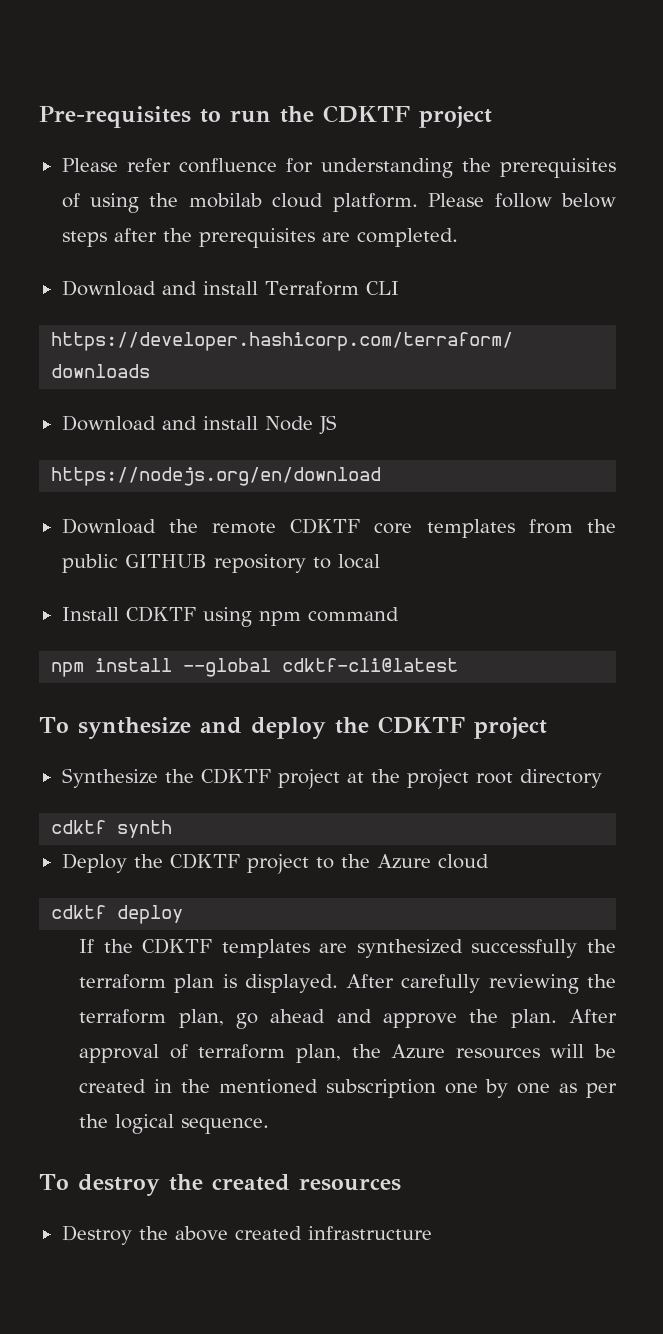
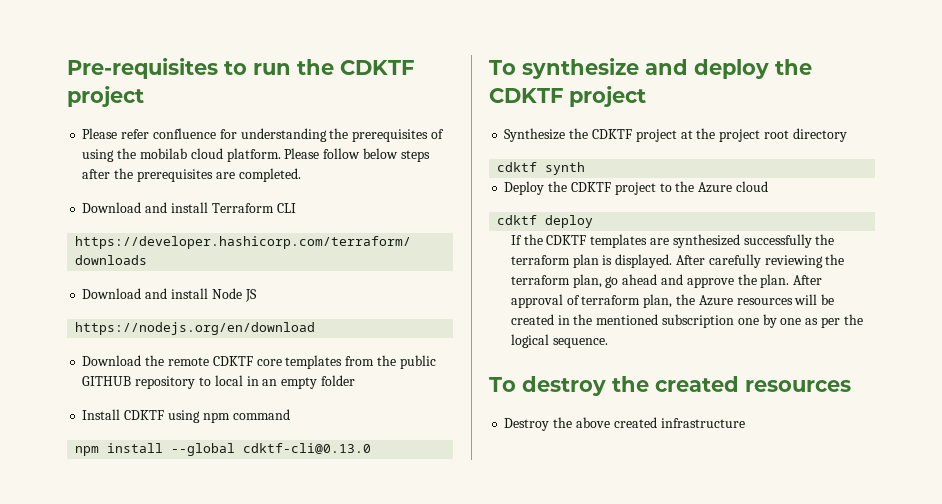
(380, 561) none -> [246,375,355,389] in an empty folder
[282,658,459,672] cdktf-cli@latest -> [243,443,372,454] cdktf-cli@0.13.0

